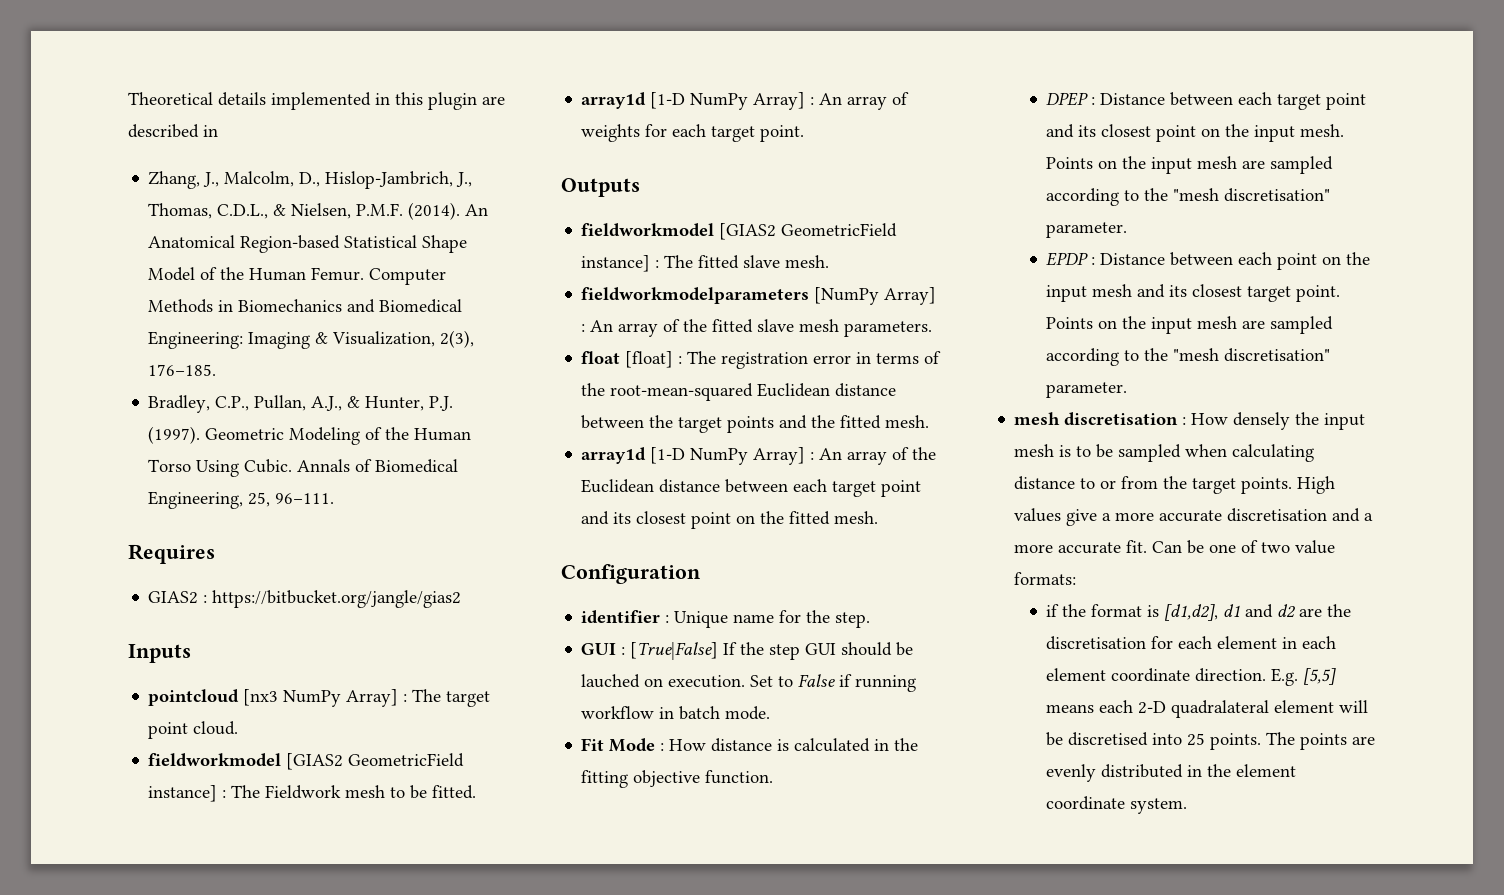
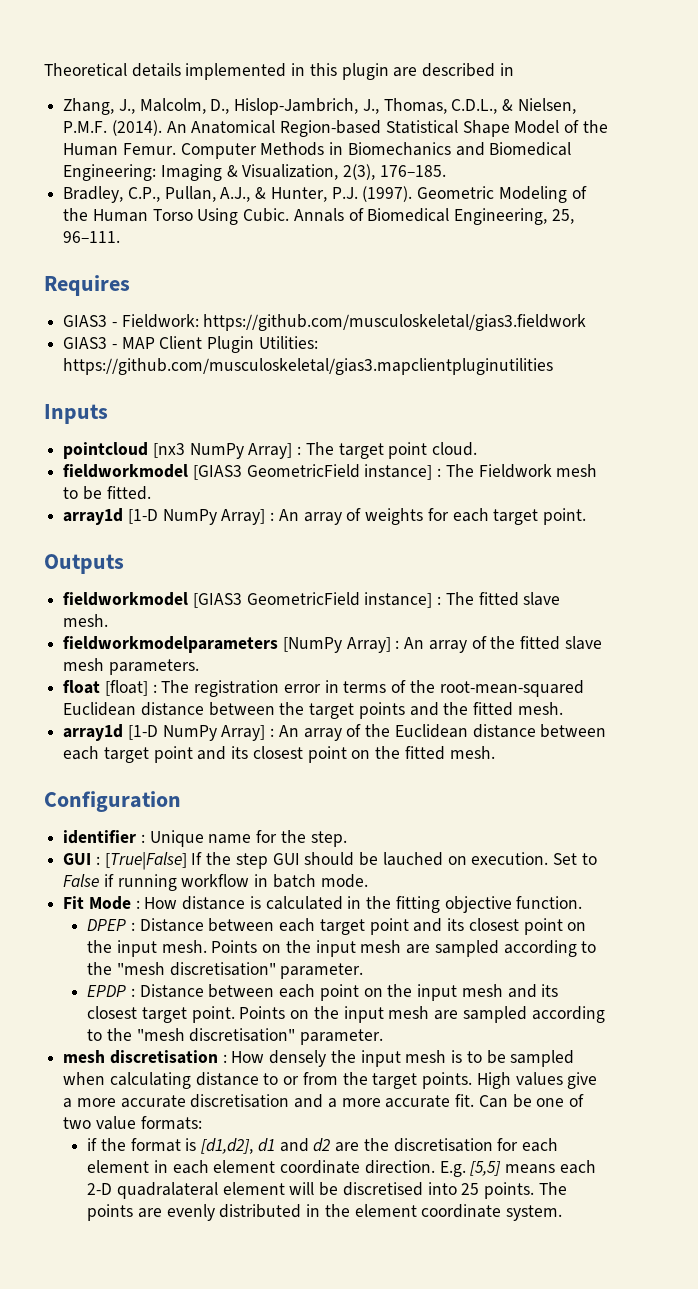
[148,590,462,608] GIAS2 : https://bitbucket.org/jangle/gias2 -> [63,314,587,331] [63,336,318,353] [63,358,554,375] GIAS3 - Fieldwork: https://github.com/musculoskeletal/gias3.fieldwork // GIAS3 - MAP Client Plugin Utilities: https://github.com/musculoskeletal/gias3.mapclientpluginutilities
[286,753,344,770] [GIAS2 -> [192,465,242,480] [GIAS3
[719,223,777,240] [GIAS2 -> [192,593,242,608] [GIAS3

